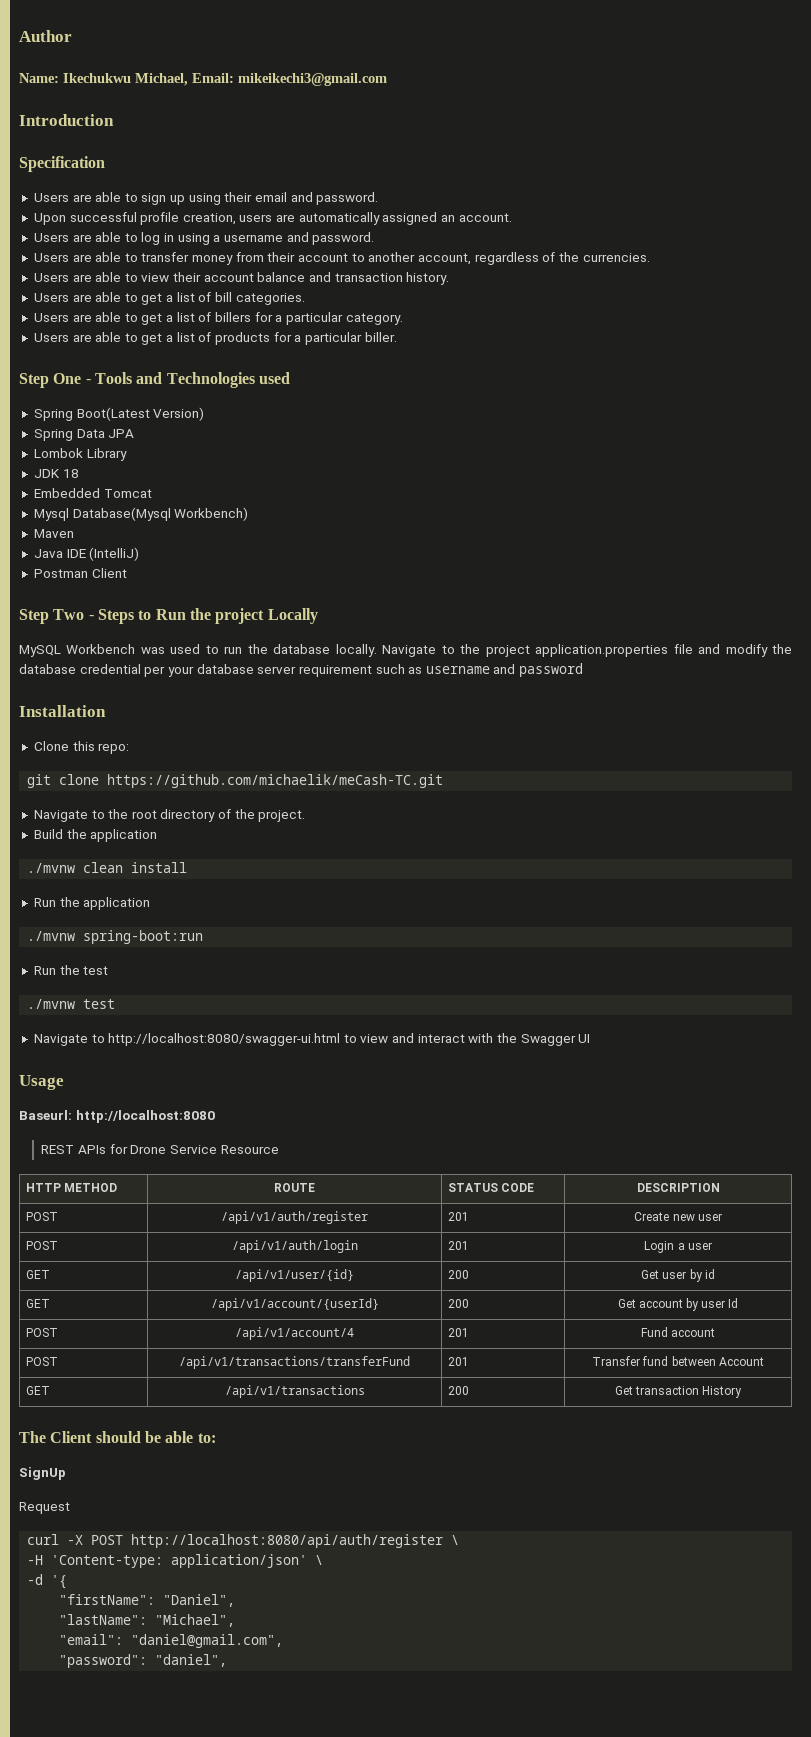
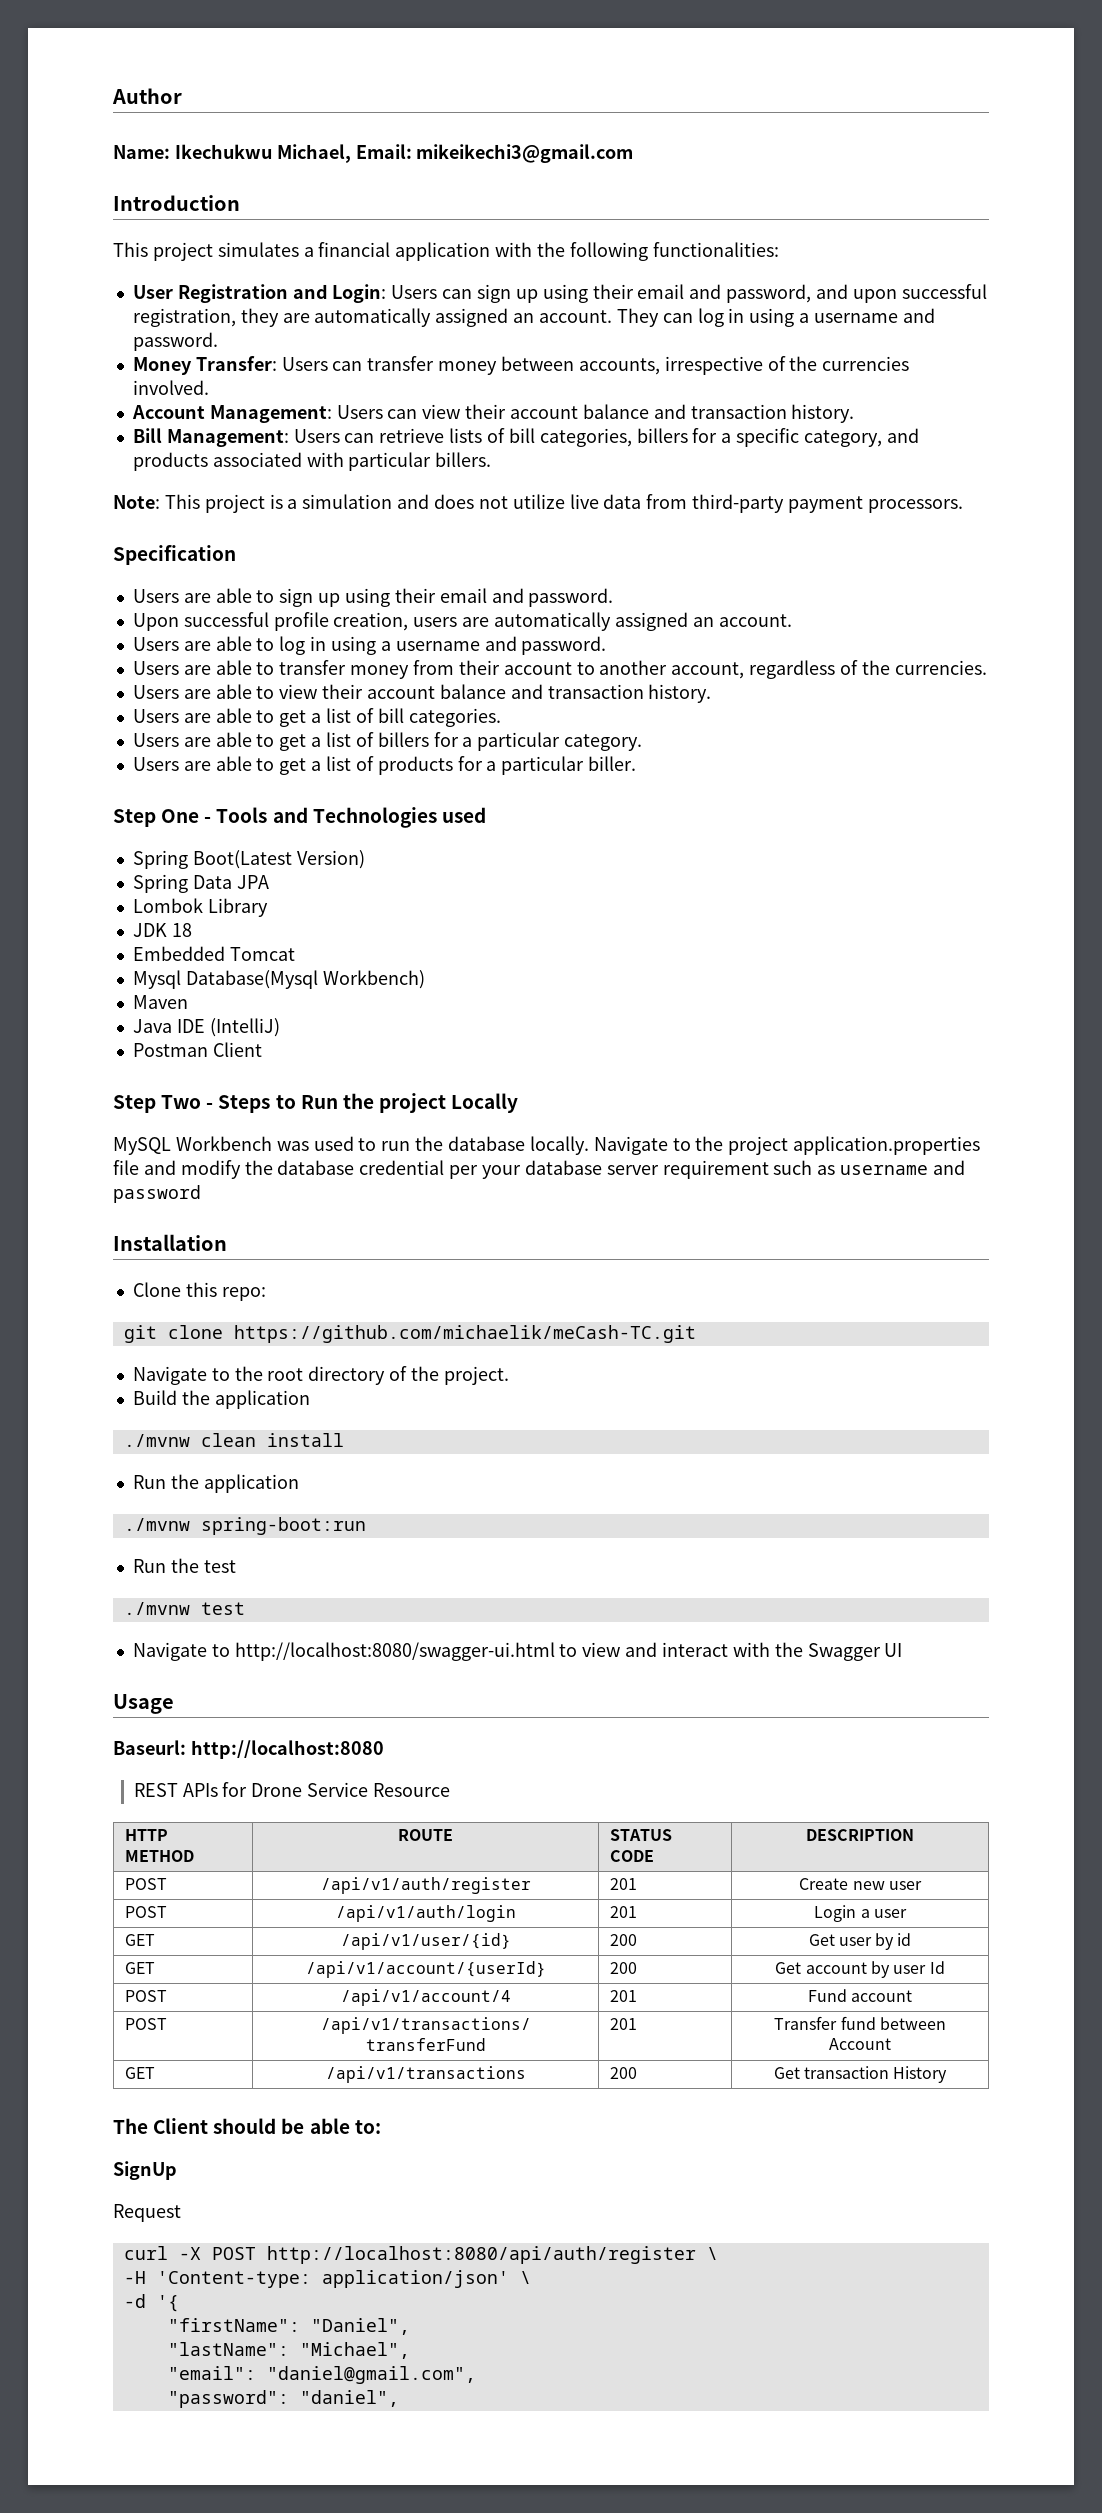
(114, 120) none -> [113,242,779,261] [132,284,987,303] [132,308,935,327] [132,332,218,351] [132,356,910,375] [132,380,209,395] [131,404,855,423] [132,428,919,447] [132,452,492,471] [113,494,963,513] // This project simulates a financial application with the following functionalities: // User Registration and Login: Users can sign up using their email and password, and upon successful registration, they are automatically assigned an account. They can log in using a username and password. // Money Transfer: Users can transfer money between accounts, irrespective of the currencies involved. // Account Management: Users can view their account balance and transaction history. // Bill Management: Users can retrieve lists of bill categories, billers for a specific category, and products associated with particular billers. // Note: This project is a simulation and does not utilize live data from third-party payment processors.

